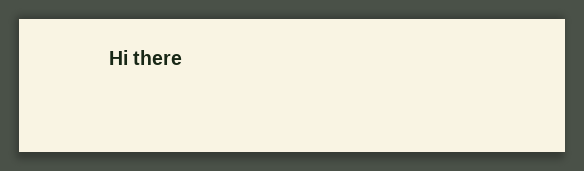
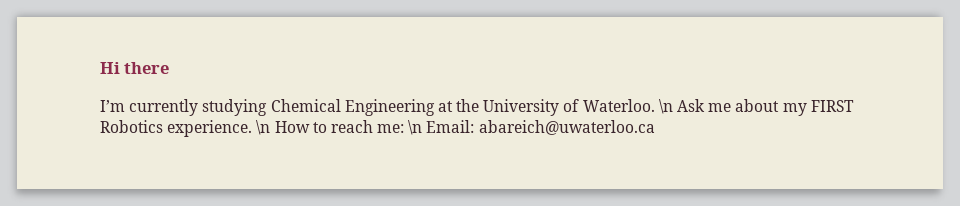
(183, 57) none -> [100,99,854,116] [100,120,655,137] // I’m currently studying Chemical Engineering at the University of Waterloo. \n Ask me about my FIRST Robotics experience. \n How to reach me: \n Email: abareich@uwaterloo.ca

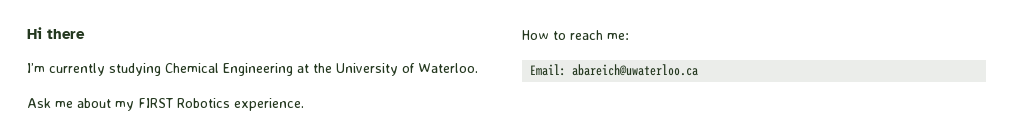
[658,99,673,114] \n -> (478, 68) //
[256,120,271,135] \n -> (304, 104) //
[408,120,423,135] \n -> (629, 36) //

